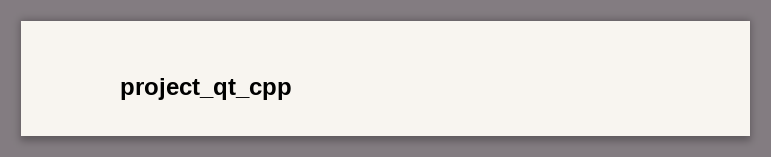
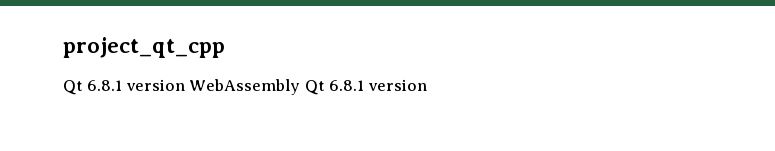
(292, 89) none -> [63,79,427,95] // Qt 6.8.1 version WebAssembly Qt 6.8.1 version

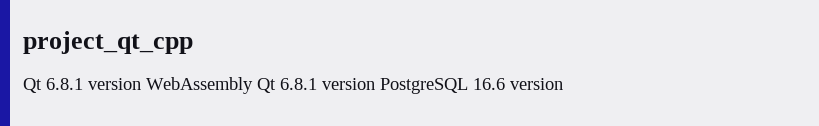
(427, 85) none -> [380,78,563,94] PostgreSQL 16.6 version

